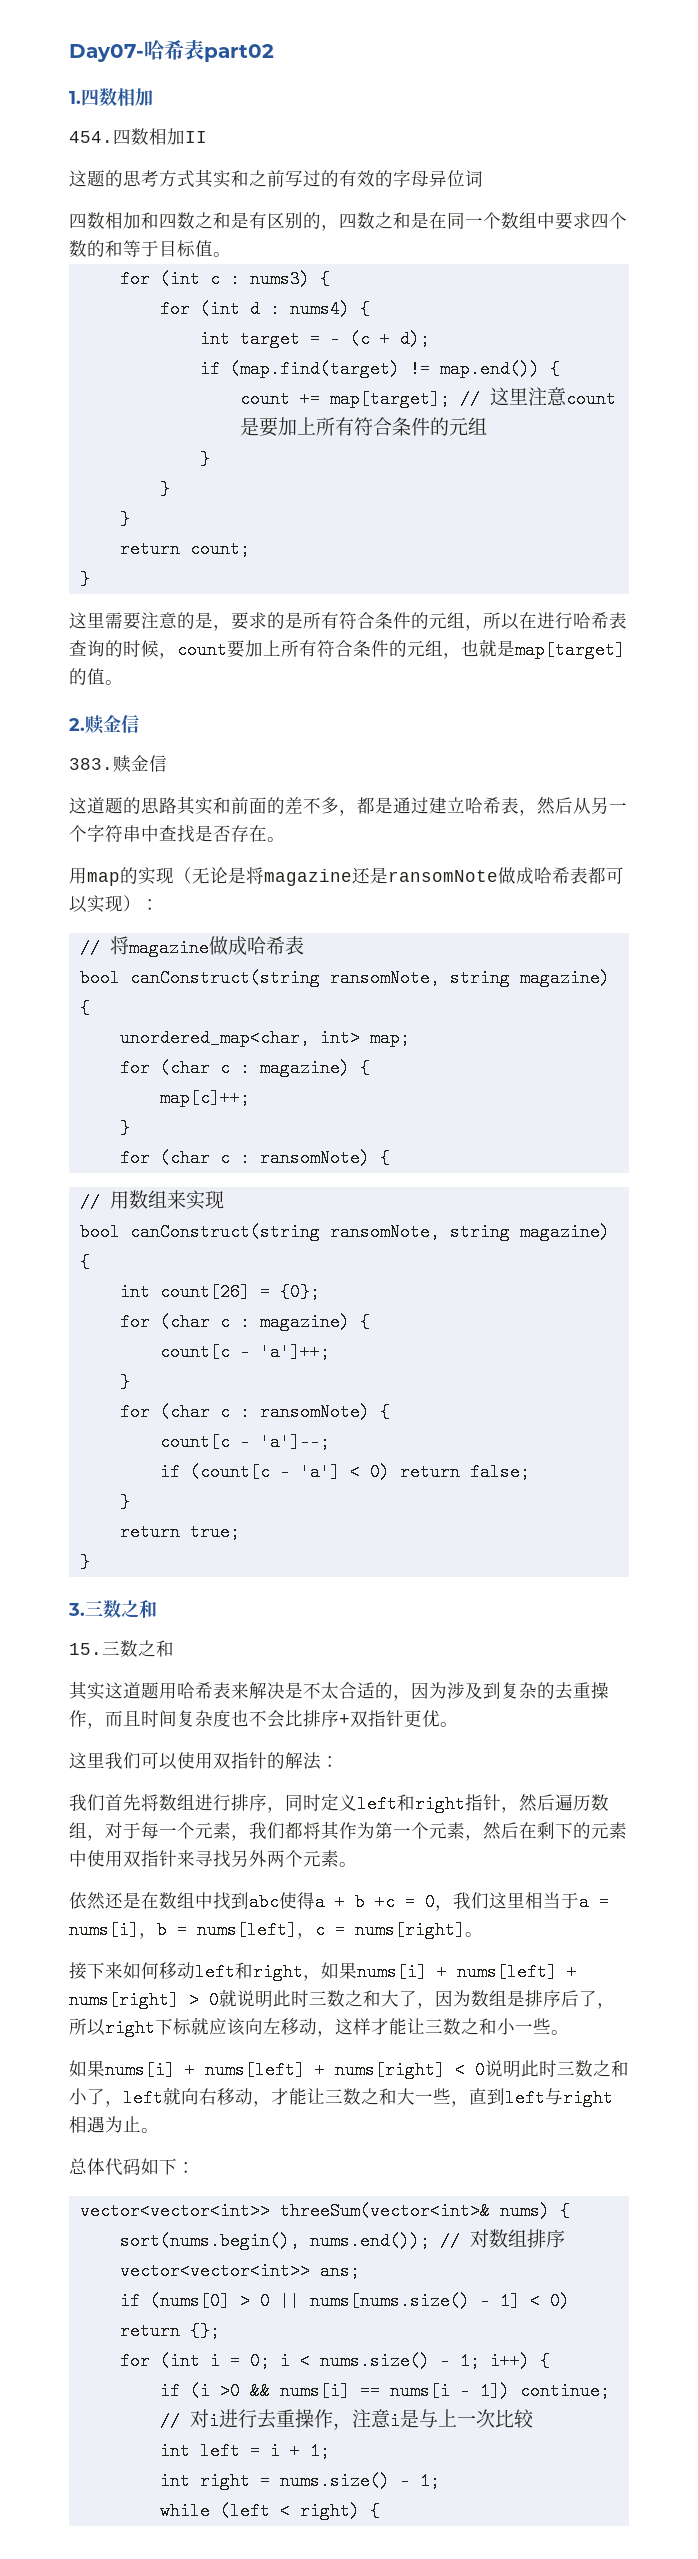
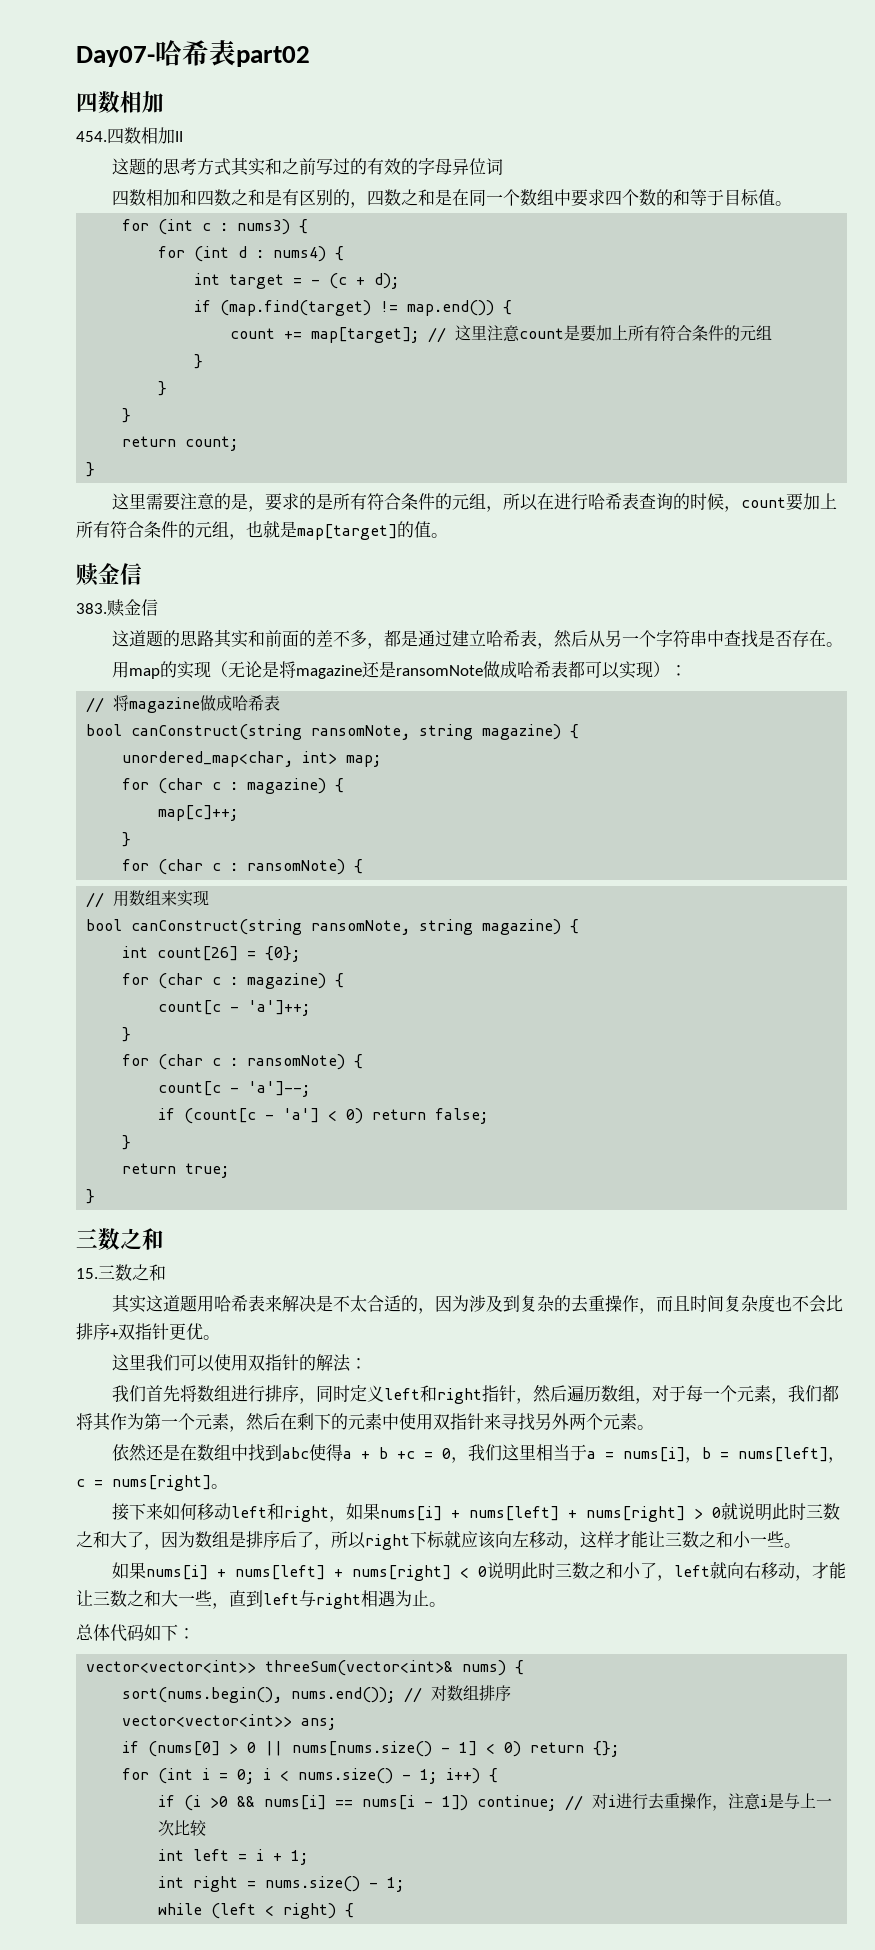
[69,91,81,104] 1. -> (310, 56) none
[69,718,85,731] 2. -> (448, 535) none
[68,1603,85,1616] 3. -> (96, 1196) none

